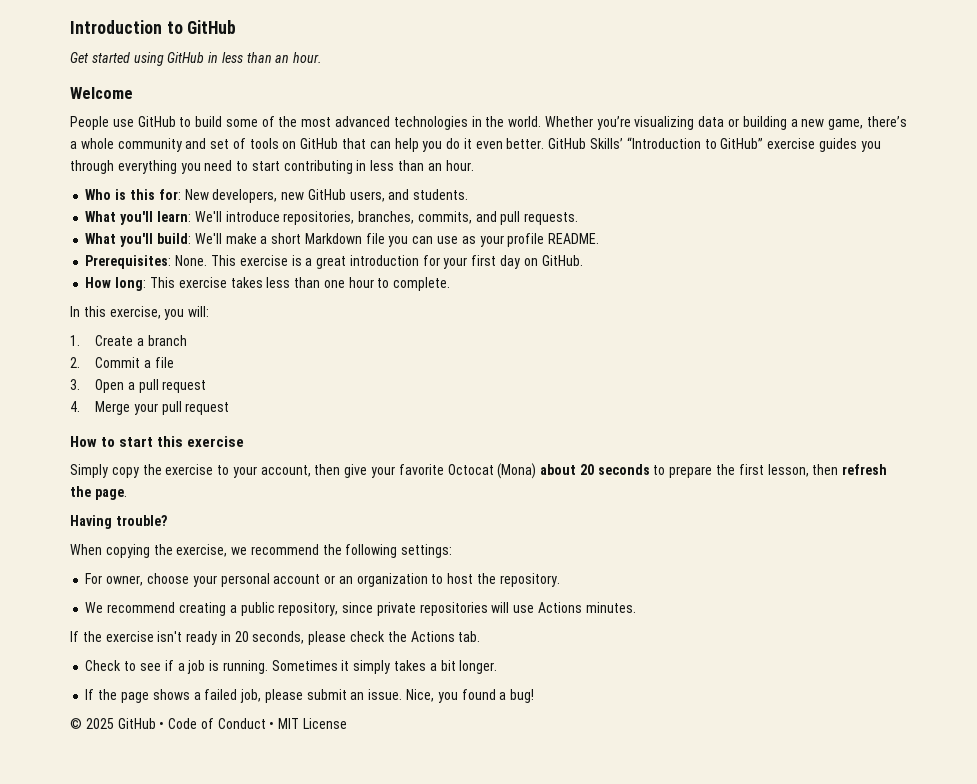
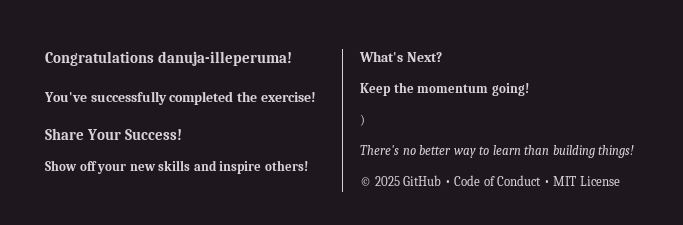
[70,20,237,34] [70,52,323,66] [70,87,133,99] [70,116,907,130] [70,137,881,152] [70,160,474,174] [85,189,469,203] [85,211,579,225] [85,233,600,247] [85,255,583,269] [85,277,451,291] [70,306,210,320] [70,335,187,346] [70,357,174,368] [70,379,207,393] [70,401,230,415] [70,436,245,447] [70,463,888,479] [70,486,127,500] [70,515,167,529] [70,544,453,558] [85,573,560,587] [85,602,636,616] [70,631,481,645] [85,660,498,674] [85,689,535,703] Introduction to GitHub // Get started using GitHub in less than an hour. // Welcome // People use GitHub to build some of the most advanced technologies in the world. Whether you’re visualizing data or building a new game, there’s a whole community and set of tools on GitHub that can help you do it even better. GitHub Skills’ “Introduction to GitHub” exercise guides you through everything you need to start contributing in less than an hour. // Who is this for: New developers, new GitHub users, and students. // What you'll learn: We'll introduce repositories, branches, commits, and pull requests. // What you'll build: We'll make a short Markdown file you can use as your profile README. // Prerequisites: None. This exercise is a great introduction for your first day on GitHub. // How long: This exercise takes less than one hour to complete. // In this exercise, you will: // 1. Create a branch // 2. Commit a file // 3. Open a pull request // 4. Merge your pull request // How to start this exercise // Simply copy the exercise to your account, then give your favorite Octocat (Mona) about 20 seconds to prepare the first lesson, then refresh the page. // Having trouble? // When copying the exercise, we recommend the following settings: // For owner, choose your personal account or an organization to host the repository. // We recommend creating a public repository, since private repositories will use Actions minutes. // If the exercise isn't ready in 20 seconds, please check the Actions tab. // Check to see if a job is running. Sometimes it simply takes a bit longer. // If the page shows a failed job, please submit an issue. Nice, you found a bug! -> [45,51,293,66] [44,91,316,105] [45,128,182,140] [45,160,308,174] [359,51,442,62] [360,82,529,96] [360,114,365,126] [360,145,635,158] Congratulations danuja-illeperuma! // You've successfully completed the exercise! // Share Your Success! // Show off your new skills and inspire others! // What's Next? // Keep the momentum going! // ) // There's no better way to learn than building things!

